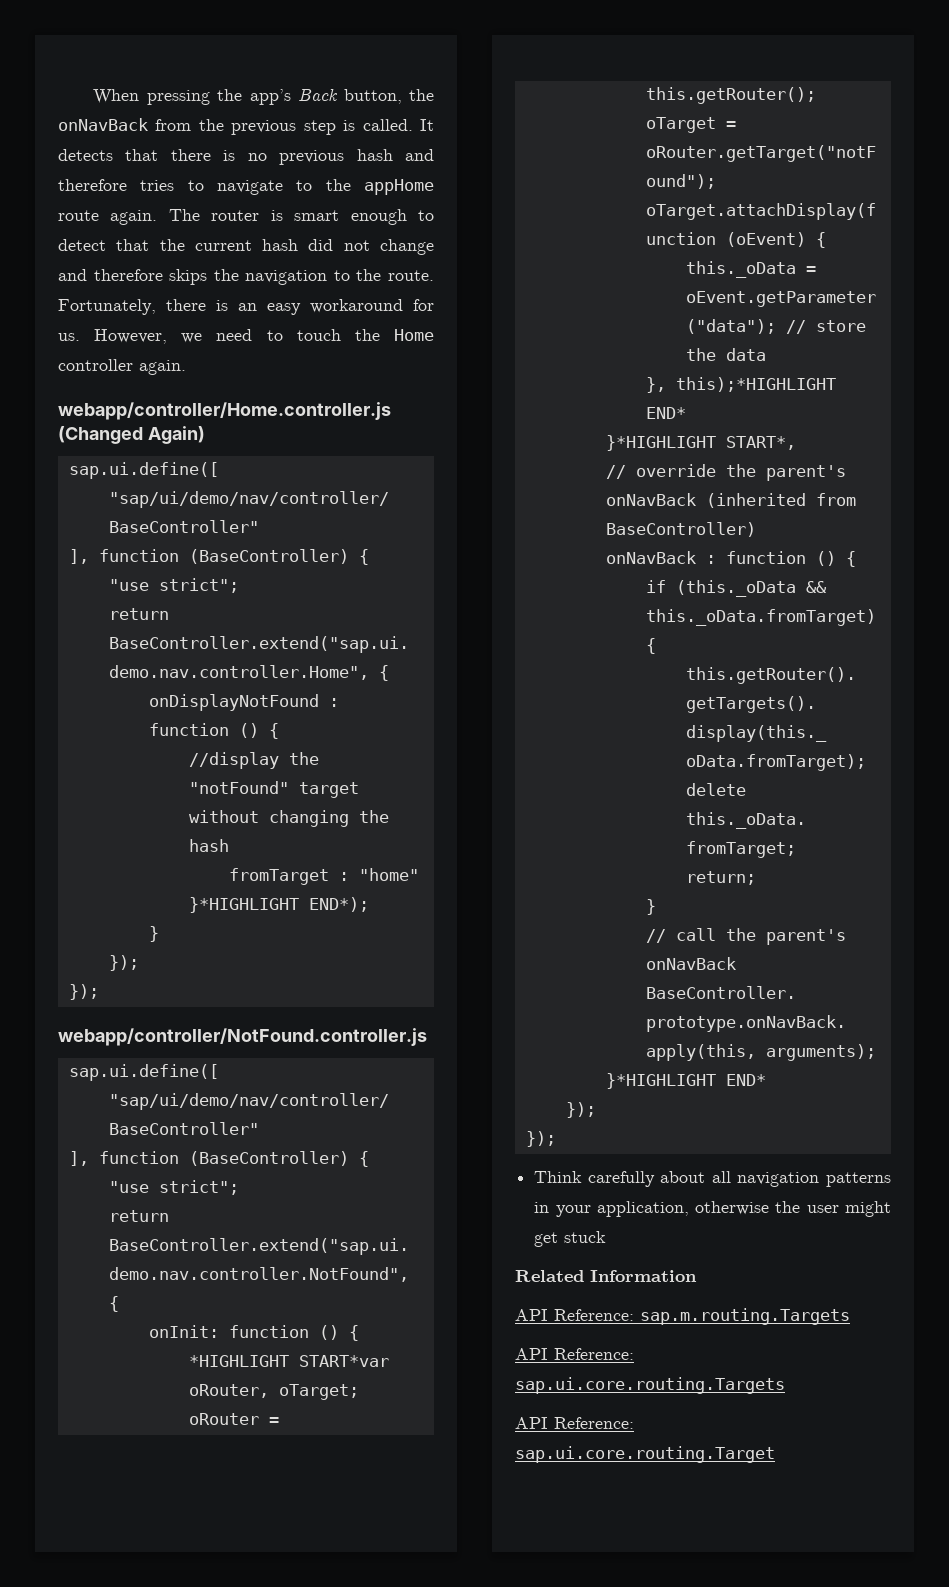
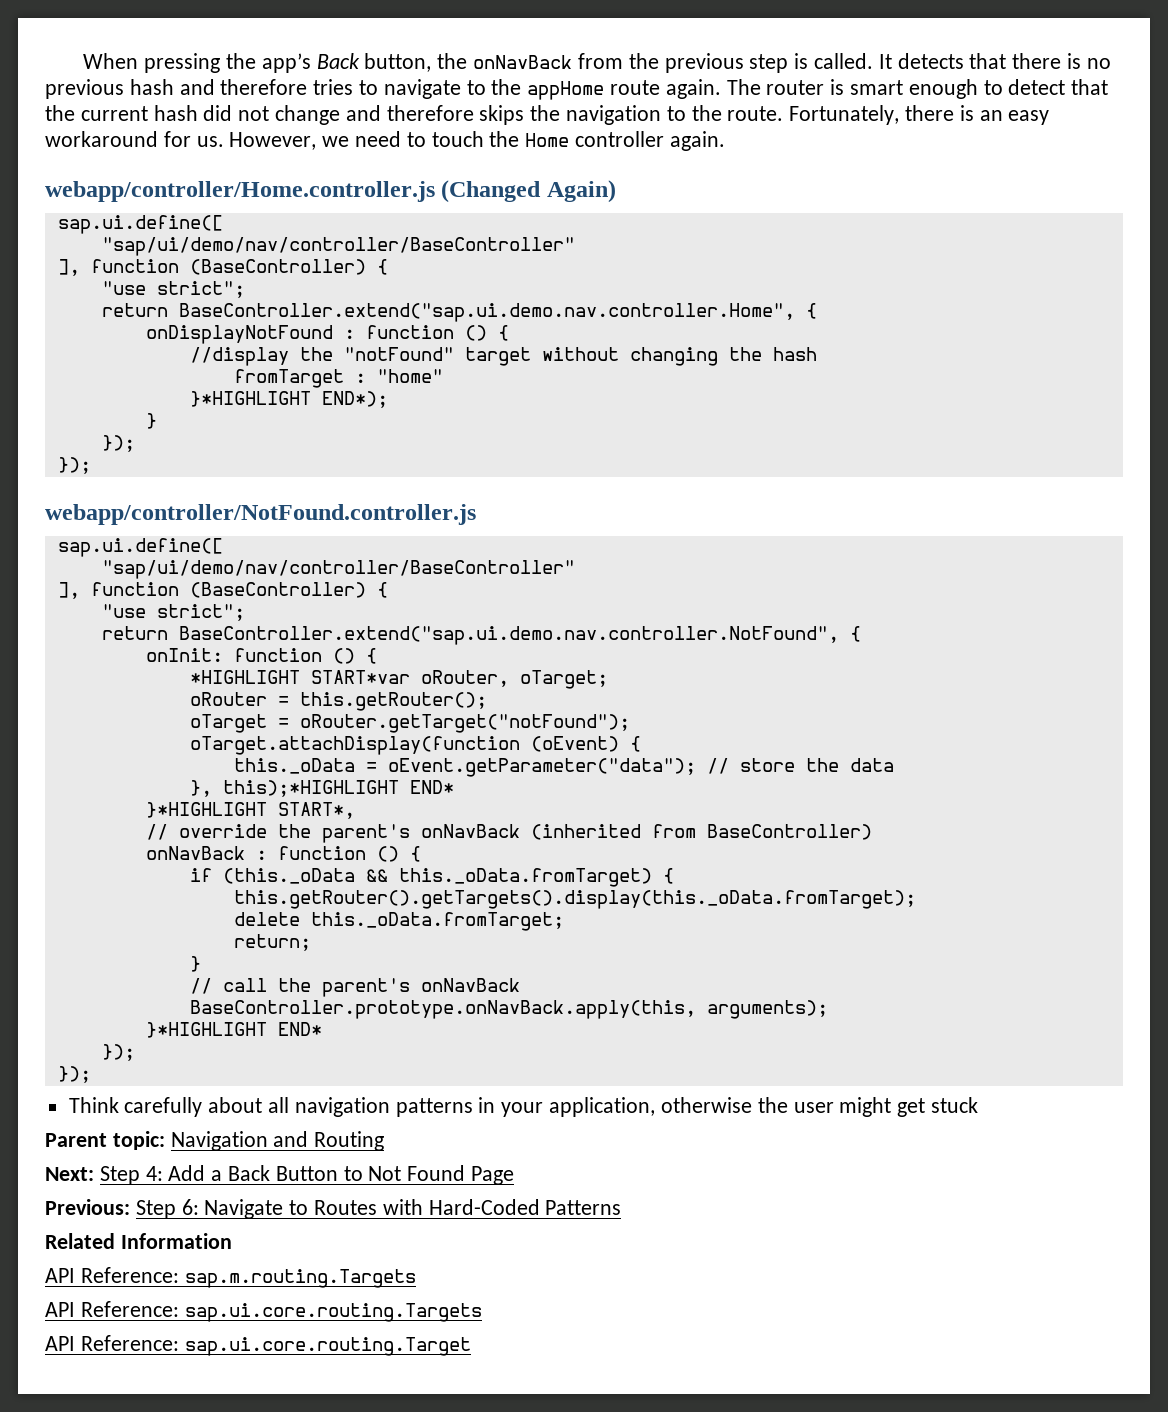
(607, 1237) none -> [45,1131,385,1151] [45,1165,515,1185] [45,1199,622,1219] // Parent topic: Navigation and Routing // Next: Step 4: Add a Back Button to Not Found Page // Previous: Step 6: Navigate to Routes with Hard-Coded Patterns

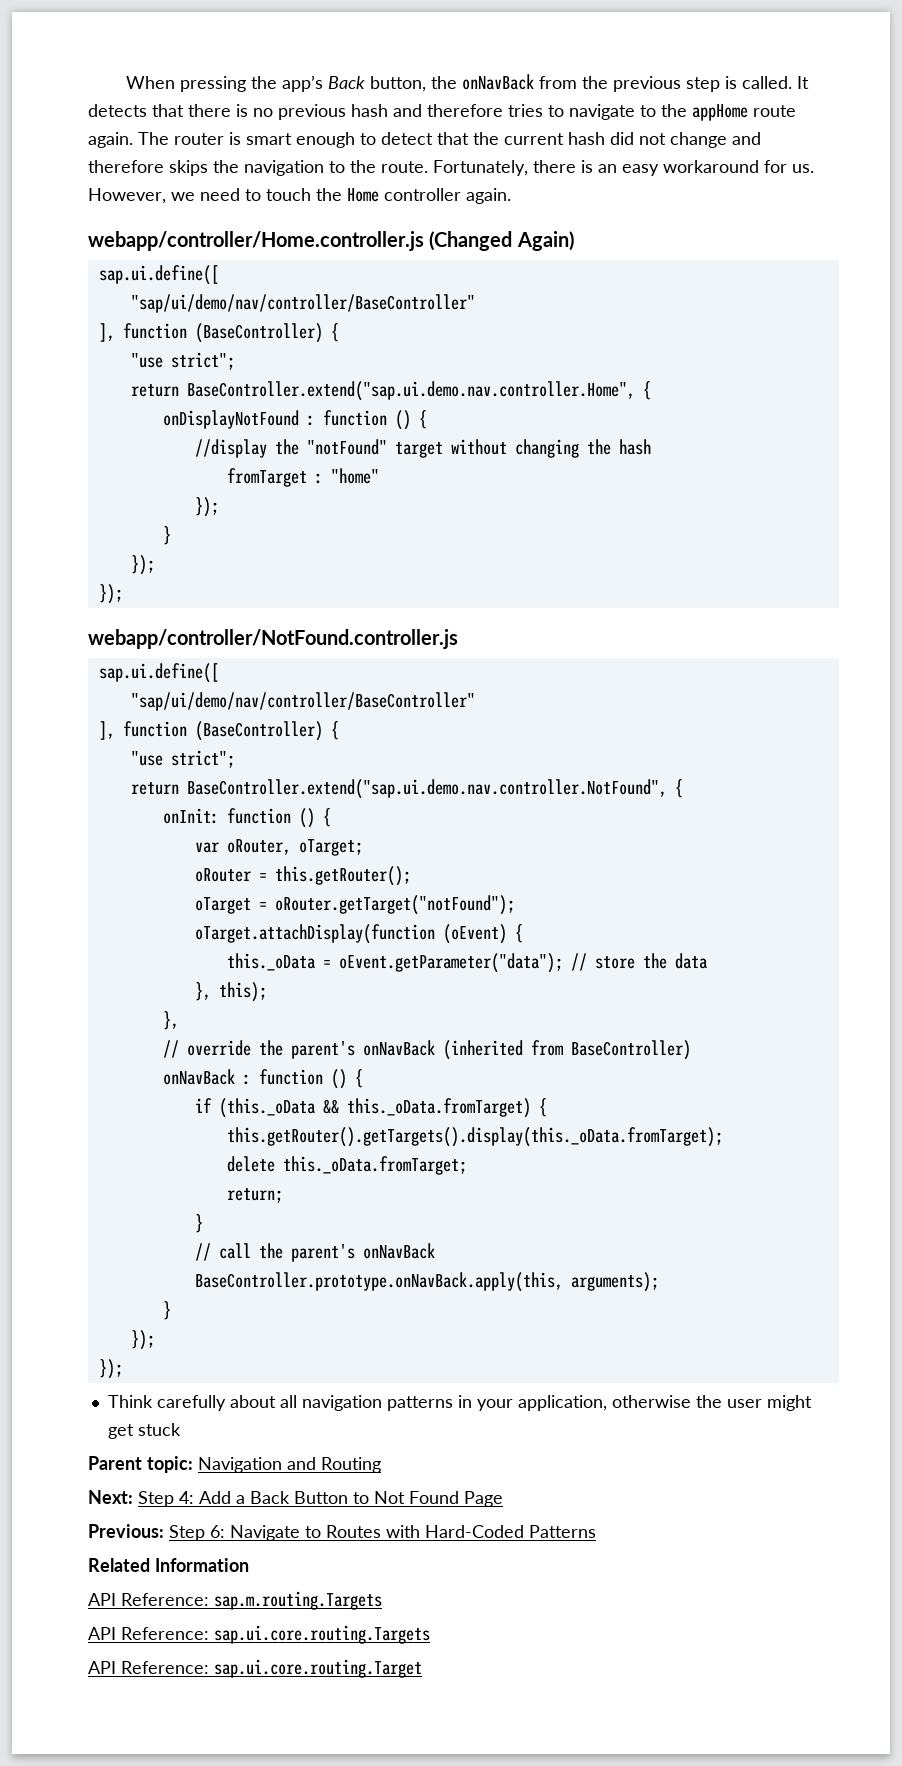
[189,391,388,408] }*HIGHLIGHT END*); -> [194,497,219,517] });
[189,670,410,684] *HIGHLIGHT START*var -> [194,842,219,853] var
[222,780,454,797] [145,802,355,819] this);*HIGHLIGHT END* // }*HIGHLIGHT START*, -> [218,982,267,1002] [162,1011,179,1030] this); // },
[145,1022,322,1038] }*HIGHLIGHT END* -> [162,1301,171,1320] }

